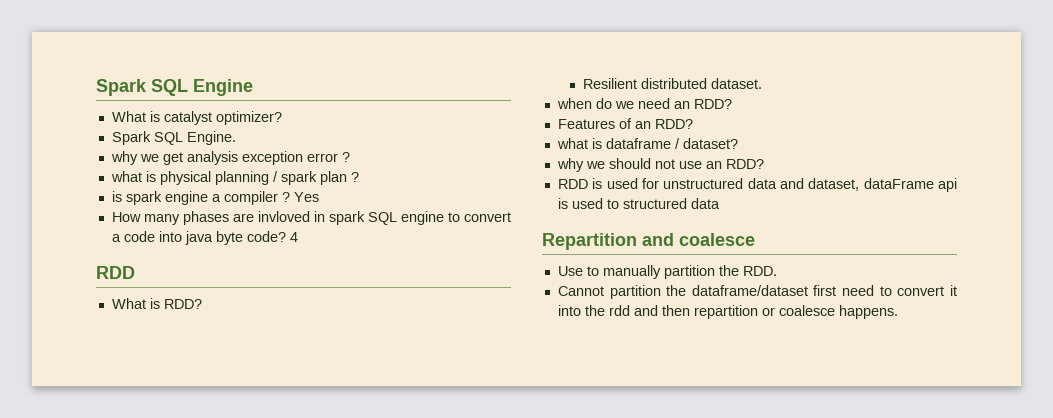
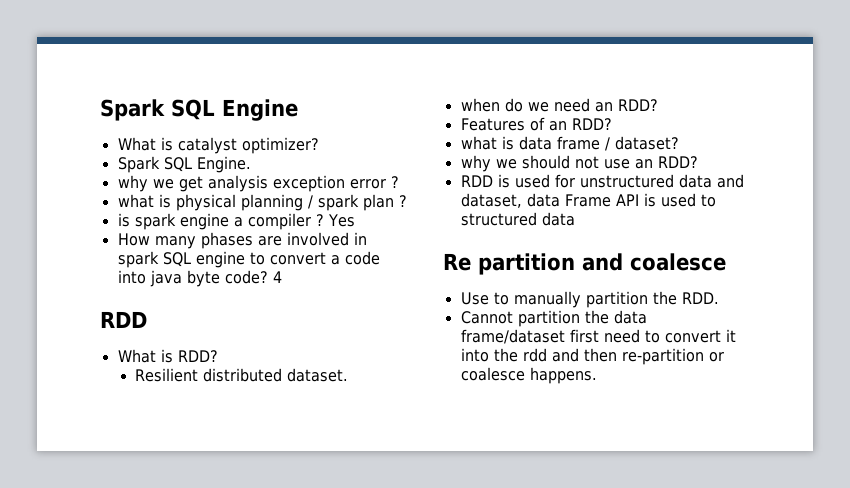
[257,211,310,222] invloved -> [286,232,349,246] involved
[605,138,671,149] dataframe -> [518,136,600,150] data frame
[863,178,957,192] dataFrame api -> [526,193,639,207] data Frame API
[542,233,637,250] Repartition -> [443,253,575,275] Re partition
[691,285,808,296] dataframe/dataset -> [613,310,647,324] [460,329,565,344] data frame/dataset
[693,305,758,319] repartition -> [621,348,704,365] re-partition

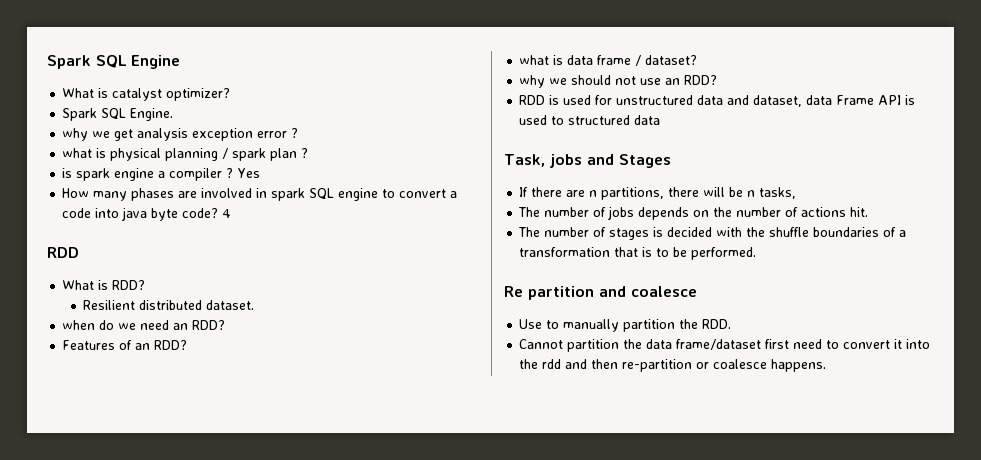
(575, 219) none -> [504,154,671,168] [519,187,797,200] [518,206,869,220] [518,227,907,240] [519,247,757,260] // Task, jobs and Stages // If there are n partitions, there will be n tasks, // The number of jobs depends on the number of actions hit. // The number of stages is decided with the shuffle boundaries of a transformation that is to be performed.

